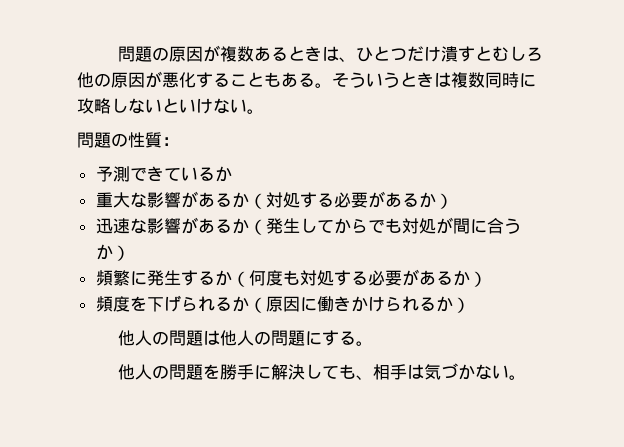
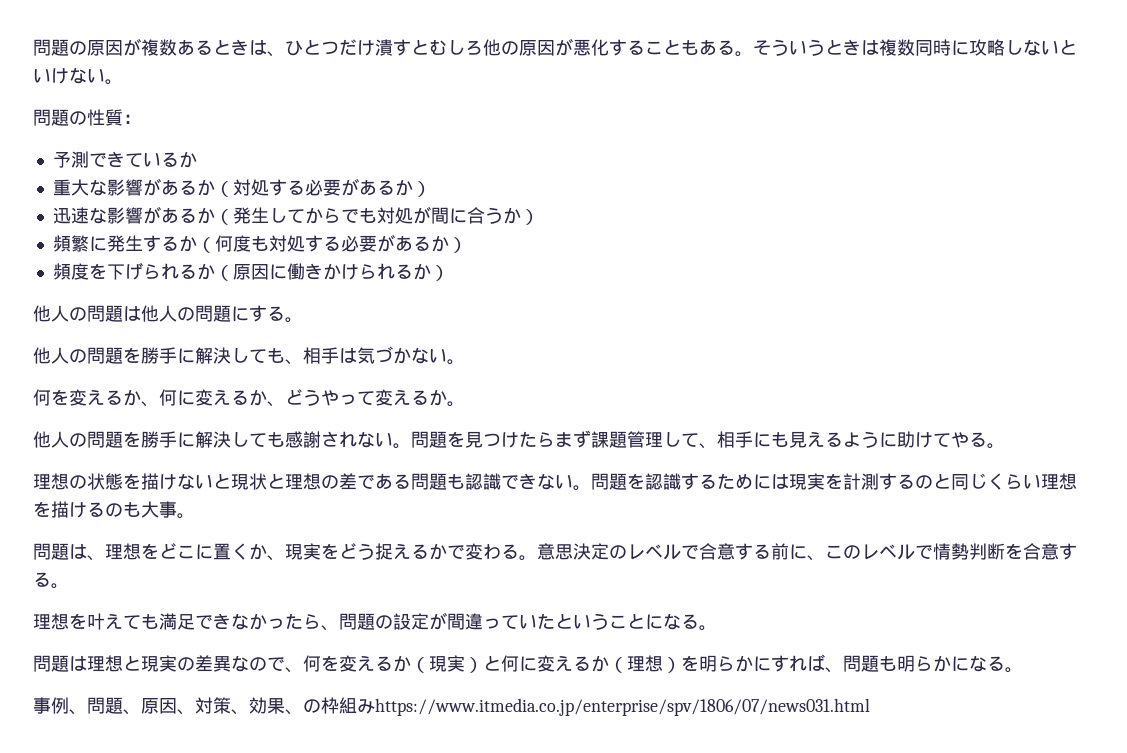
(527, 377) none -> [33,389,465,407] [33,430,1005,449] [33,473,1077,491] [33,501,195,519] [33,543,1077,561] [33,572,69,589] [33,612,717,631] [33,654,1023,673] [33,697,870,716] // 何を変えるか、何に変えるか、どうやって変えるか。 // 他人の問題を勝手に解決しても感謝されない。問題を見つけたらまず課題管理して、相手にも見えるように助けてやる。 // 理想の状態を描けないと現状と理想の差である問題も認識できない。問題を認識するためには現実を計測するのと同じくらい理想を描けるのも大事。 // 問題は、理想をどこに置くか、現実をどう捉えるかで変わる。意思決定のレベルで合意する前に、このレベルで情勢判断を合意する。 // 理想を叶えても満足できなかったら、問題の設定が間違っていたということになる。 // 問題は理想と現実の差異なので、何を変えるか（現実）と何に変えるか（理想）を明らかにすれば、問題も明らかになる。 // 事例、問題、原因、対策、効果、の枠組みhttps://www.itmedia.co.jp/enterprise/spv/1806/07/news031.html

